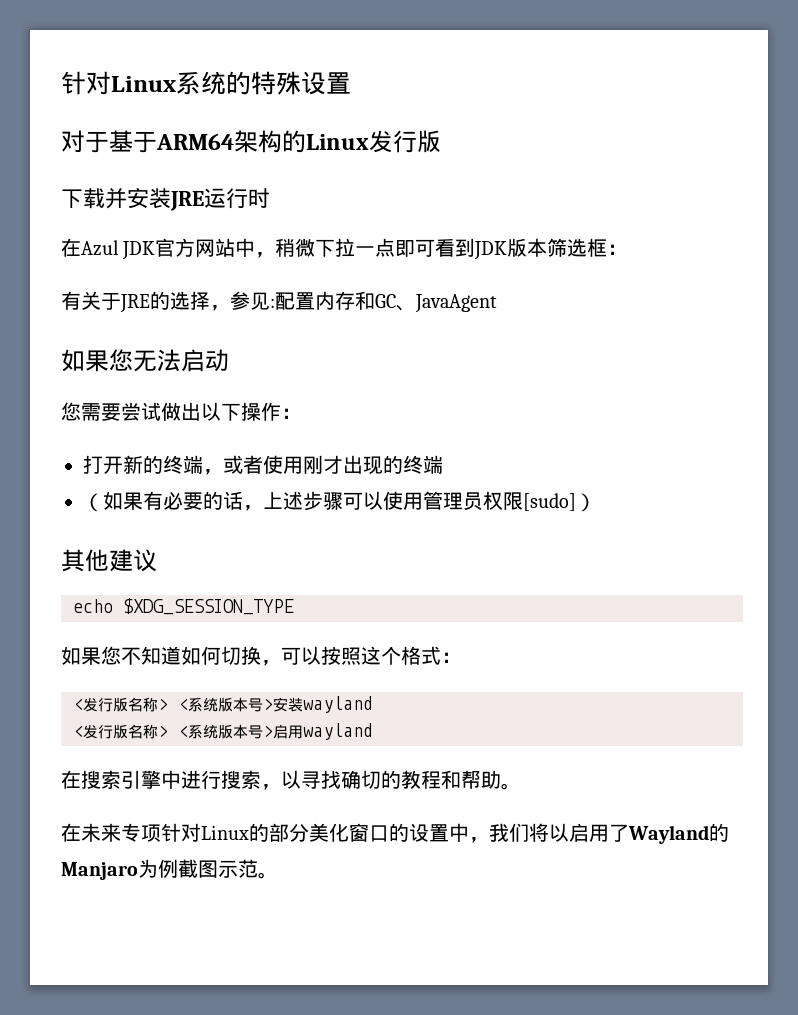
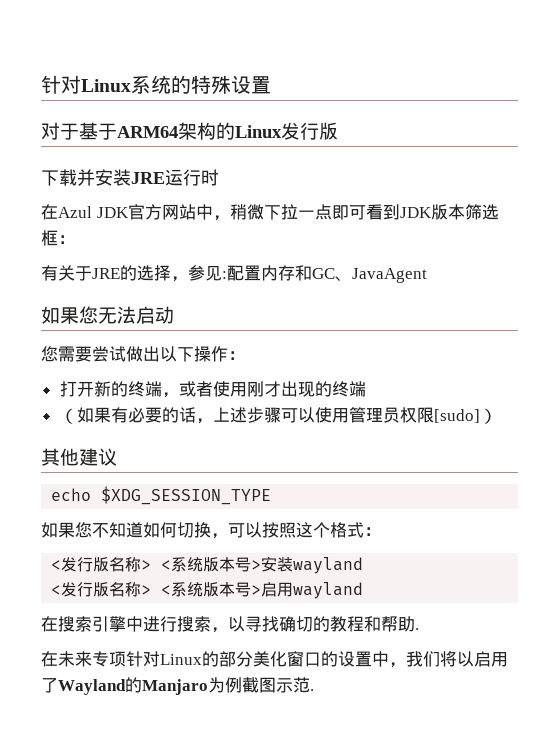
[501,783,521,790] 。 -> [415,628,419,630] .
[258,872,278,879] 。 -> [310,689,314,691] .

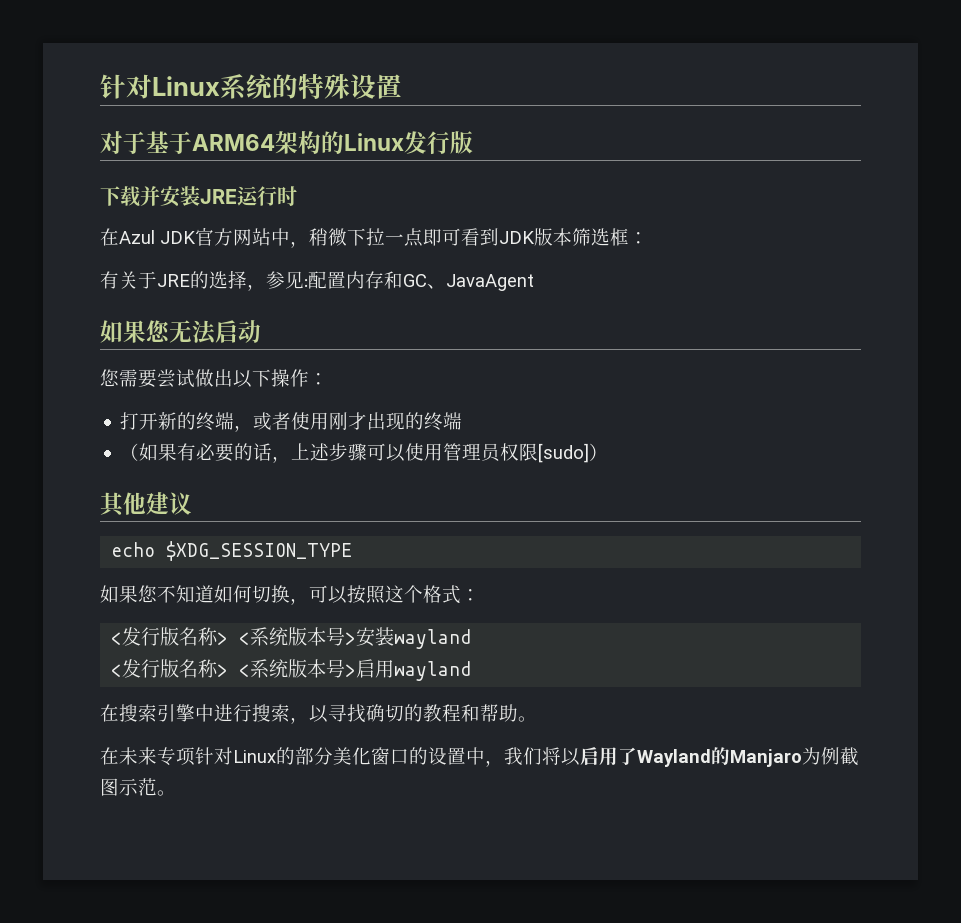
[415,628,419,630] . -> [518,716,537,722] 。
[310,689,314,691] . -> [157,790,176,796] 。

